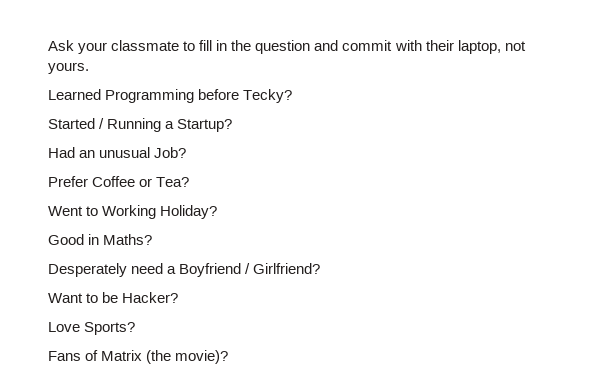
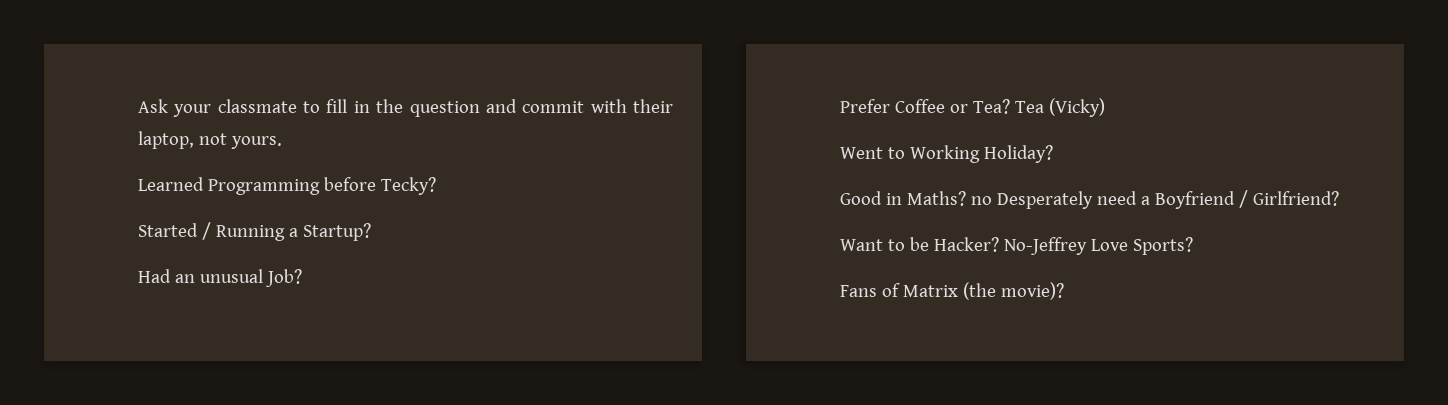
(190, 182) none -> [1014,98,1105,117] Tea (Vicky)
(153, 239) // -> [970,196,992,205] no
(179, 297) // -> [1003,237,1087,255] No-Jeffrey

